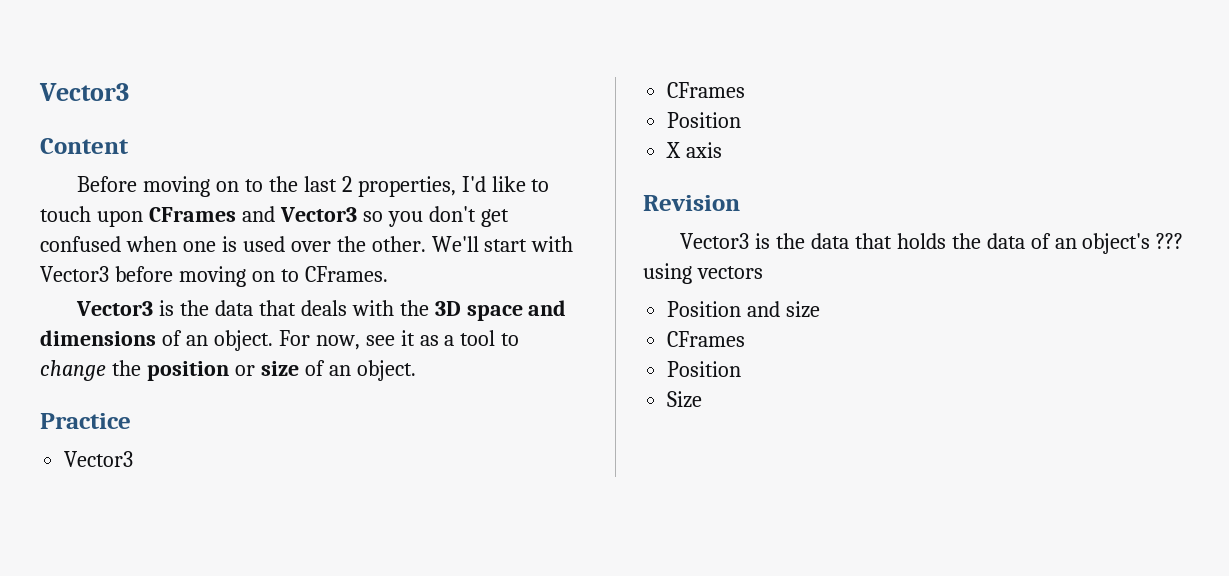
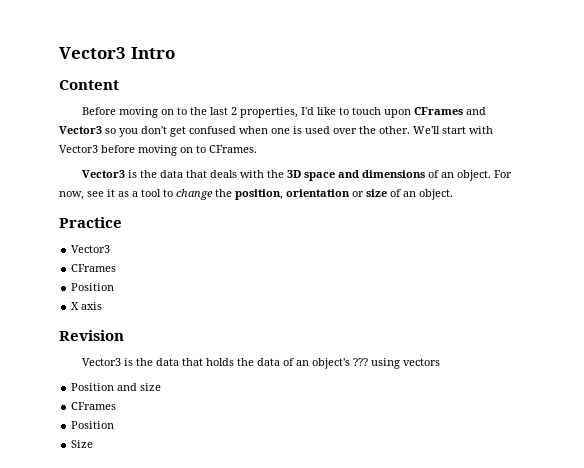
[39,83,129,101] Vector3 -> [59,47,175,59] Vector3 Intro
[146,361,229,381] position -> [235,189,350,200] position, orientation

